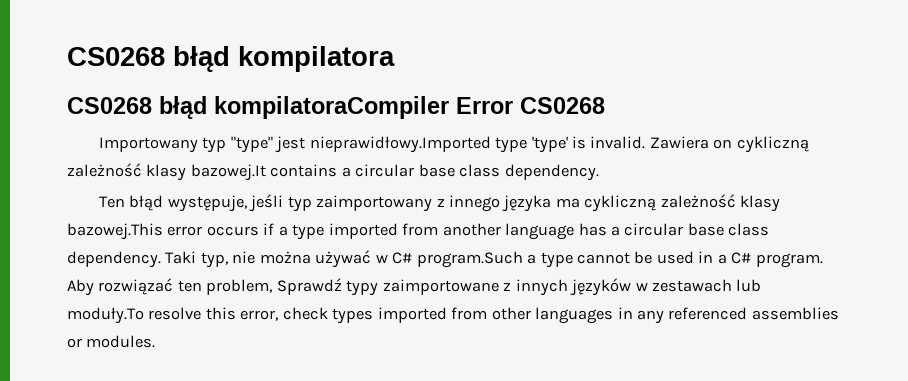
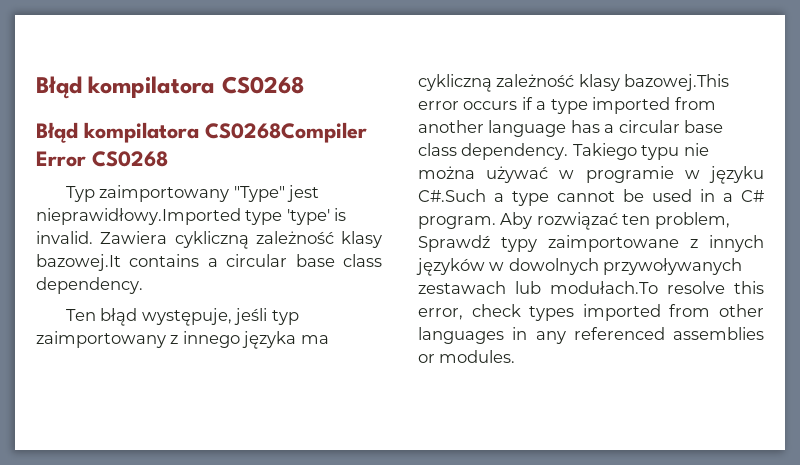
[67,46,395,72] [67,96,449,119] CS0268 błąd kompilatora // CS0268 błąd kompilatoraCompiler -> [36,76,304,99] [36,122,367,143] Błąd kompilatora CS0268 // Błąd kompilatora CS0268Compiler
[98,136,273,153] Importowany typ "type" -> [65,185,285,202] Typ zaimportowany "Type"
[713,139,733,149] on -> (168, 237) none
[165,251,228,268] Taki typ, -> [572,143,680,160] Takiego typu
[392,251,523,268] C# program.Such -> [585,166,764,184] [418,189,486,202] programie w języku C#.Such
(648, 287) none -> [508,258,743,275] dowolnych przywoływanych
[67,307,144,324] moduły.To -> [550,281,658,294] modułach.To

